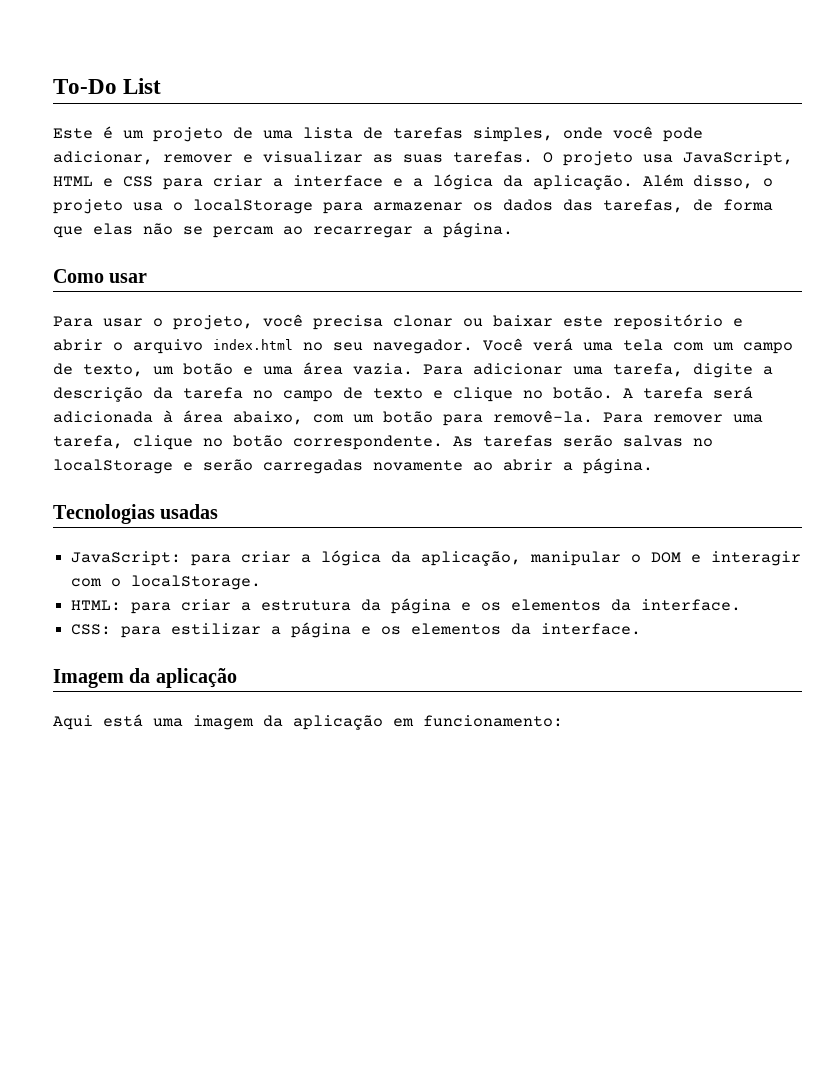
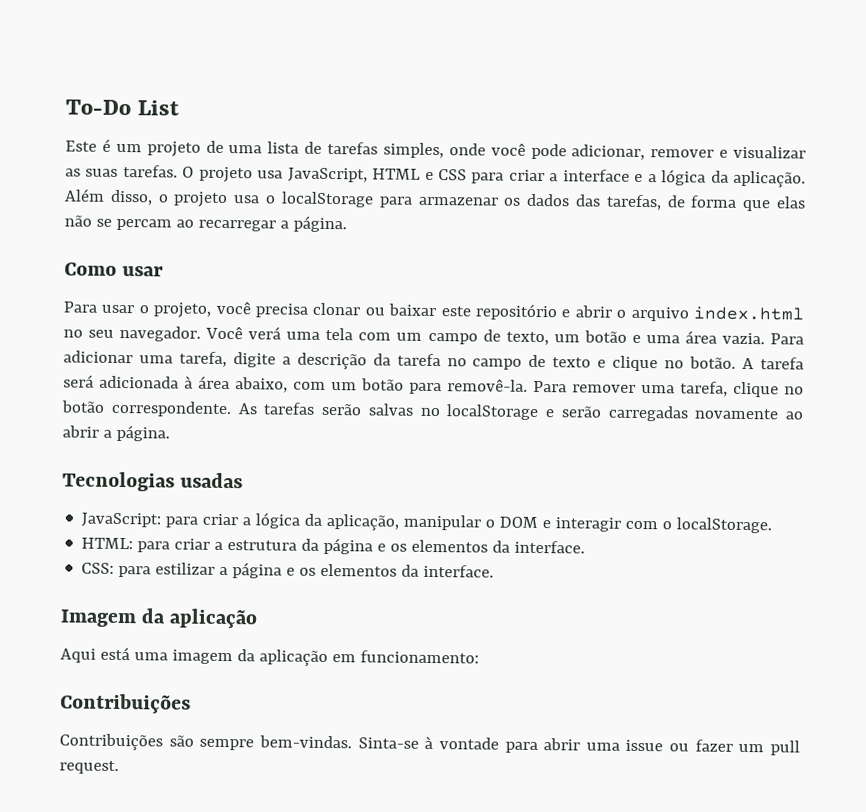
(563, 721) none -> [60,693,191,714] [59,733,800,756] [59,760,119,774] // Contribuições // Contribuições são sempre bem-vindas. Sinta-se à vontade para abrir uma issue ou fazer um pull request.

